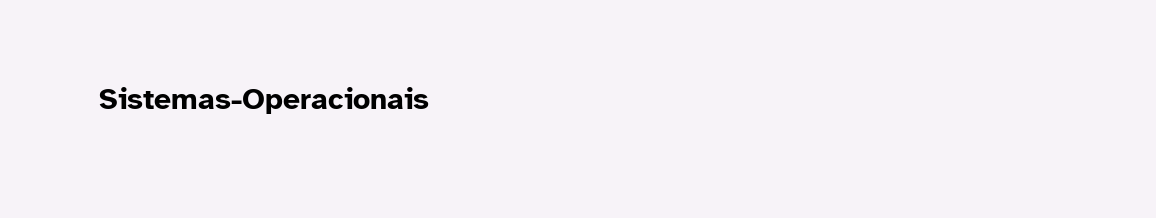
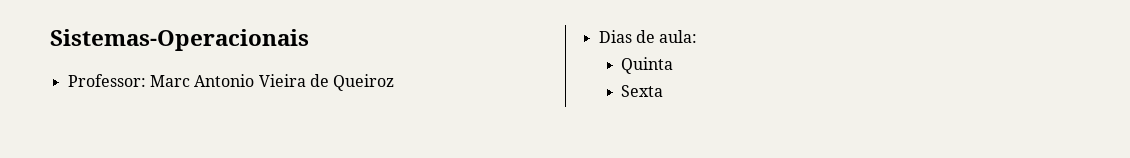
(429, 100) none -> [67,74,395,91] [598,30,698,43] [621,57,674,74] [621,85,664,97] // Professor: Marc Antonio Vieira de Queiroz // Dias de aula: // Quinta // Sexta

